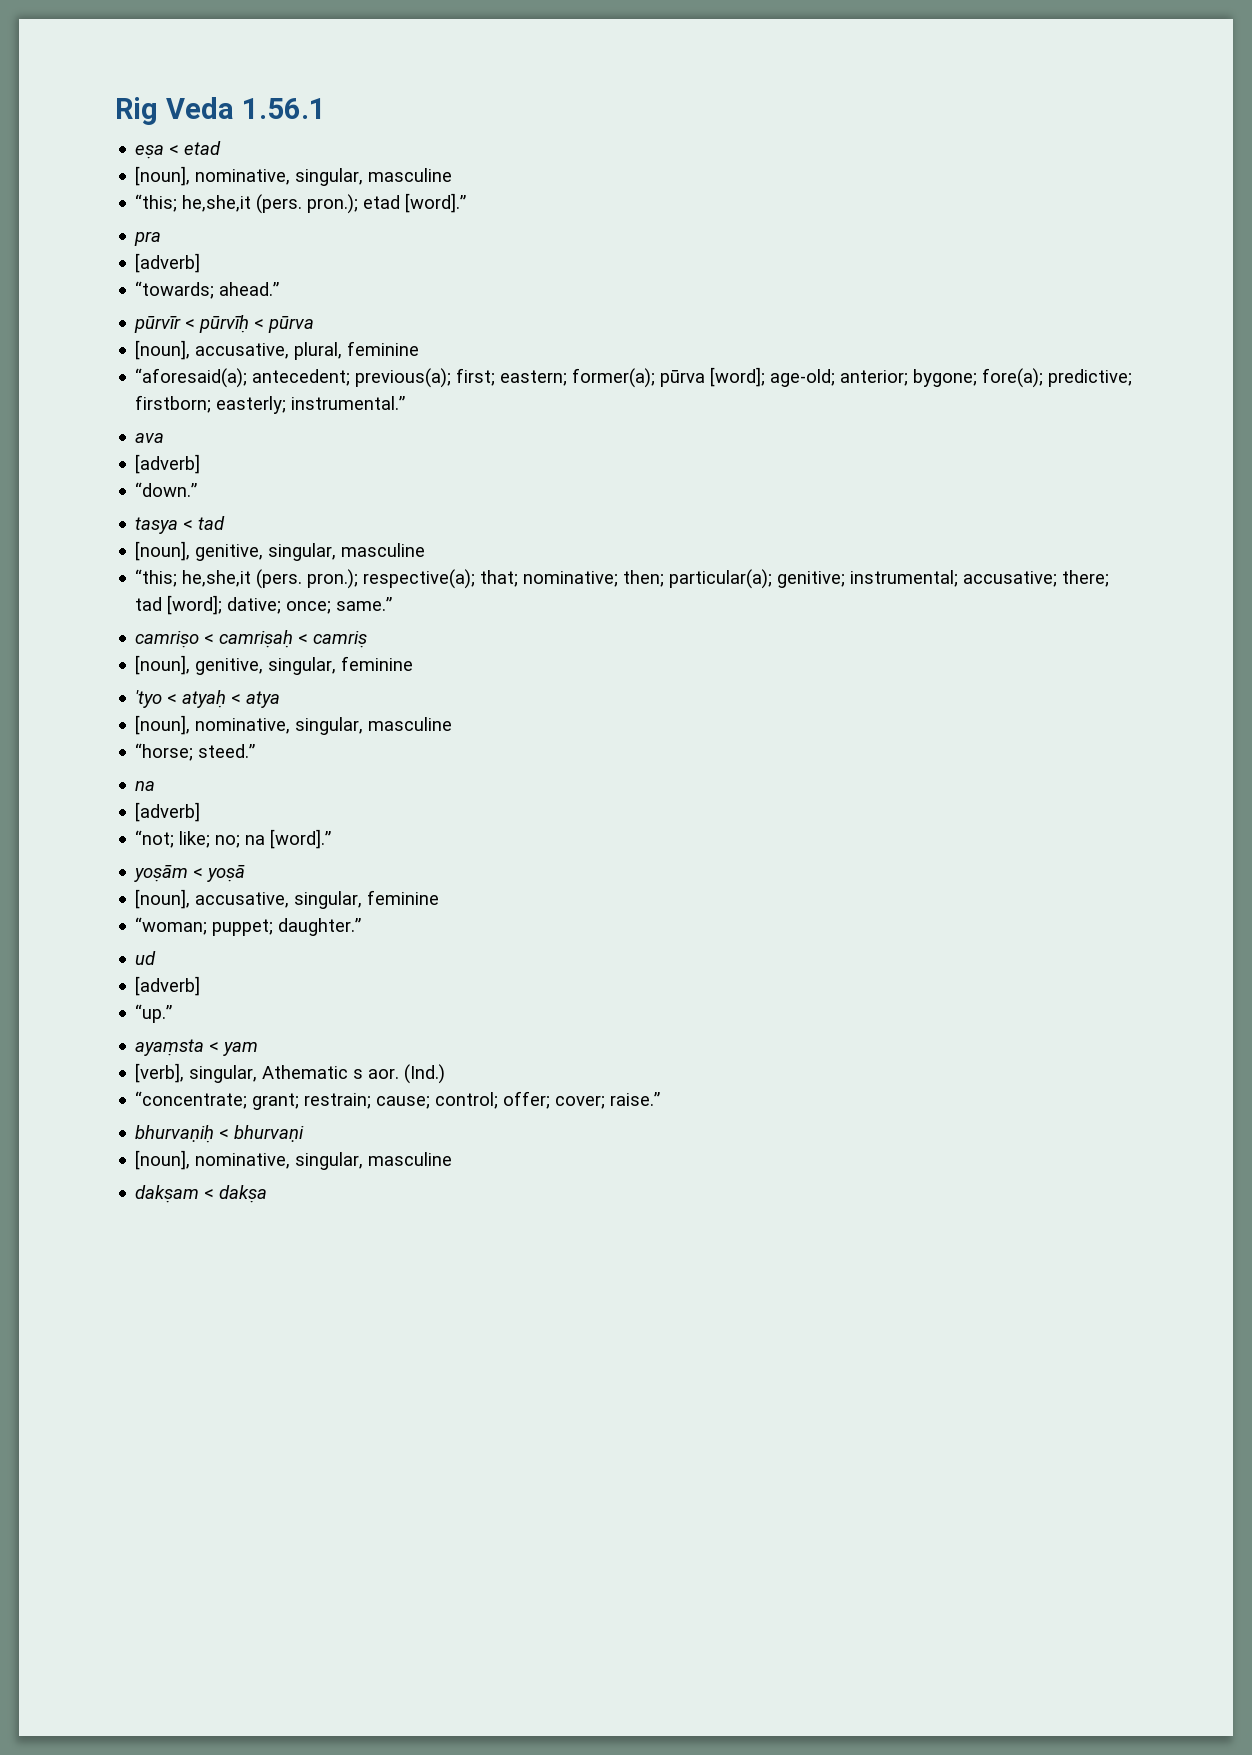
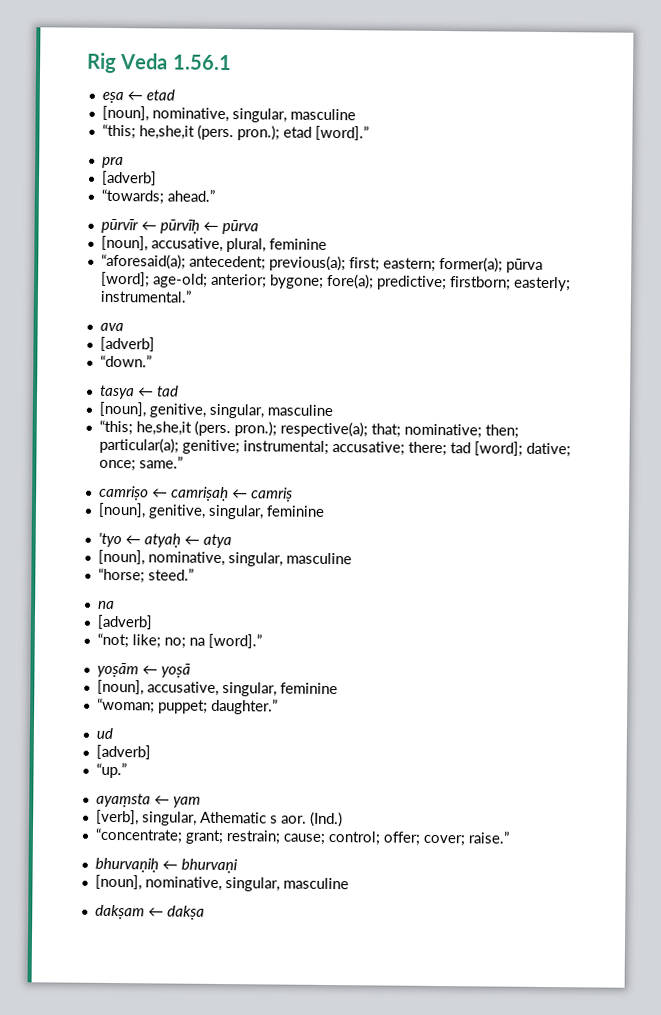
[169,145,180,155] < -> [126,91,143,101] ←
[185,315,265,333] < pūrvīḥ < -> [140,219,219,234] ← pūrvīḥ ←
[183,520,194,530] < -> [137,387,154,397] ←
[204,630,309,648] < camriṣaḥ < -> [151,486,248,502] ← camriṣaḥ ←
[167,690,242,708] < atyaḥ < -> [124,533,200,548] ← atyaḥ ←
[193,868,204,878] < -> [141,665,158,675] ←
[209,1042,220,1052] < -> [153,795,170,805] ←
[219,1129,230,1139] < -> [161,860,178,870] ←
[204,1189,215,1199] < -> [147,907,164,917] ←

